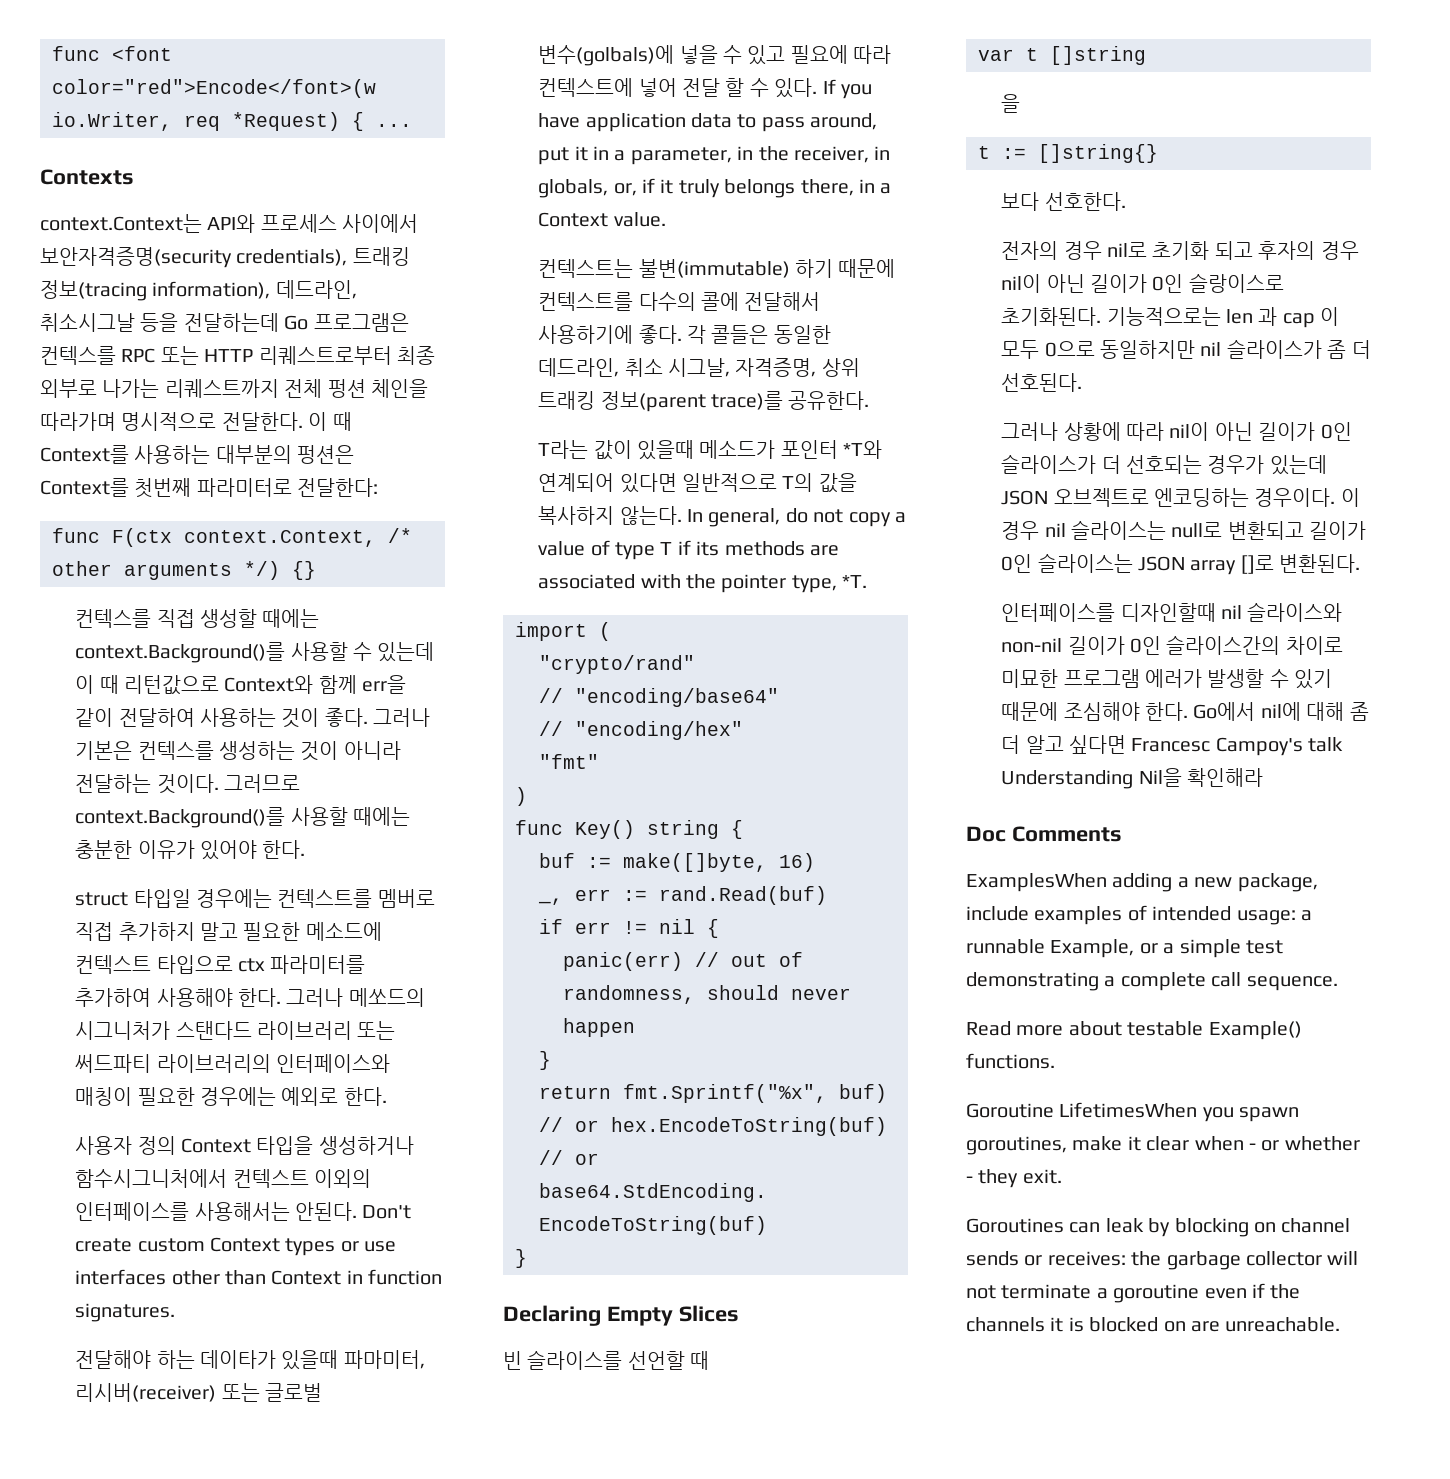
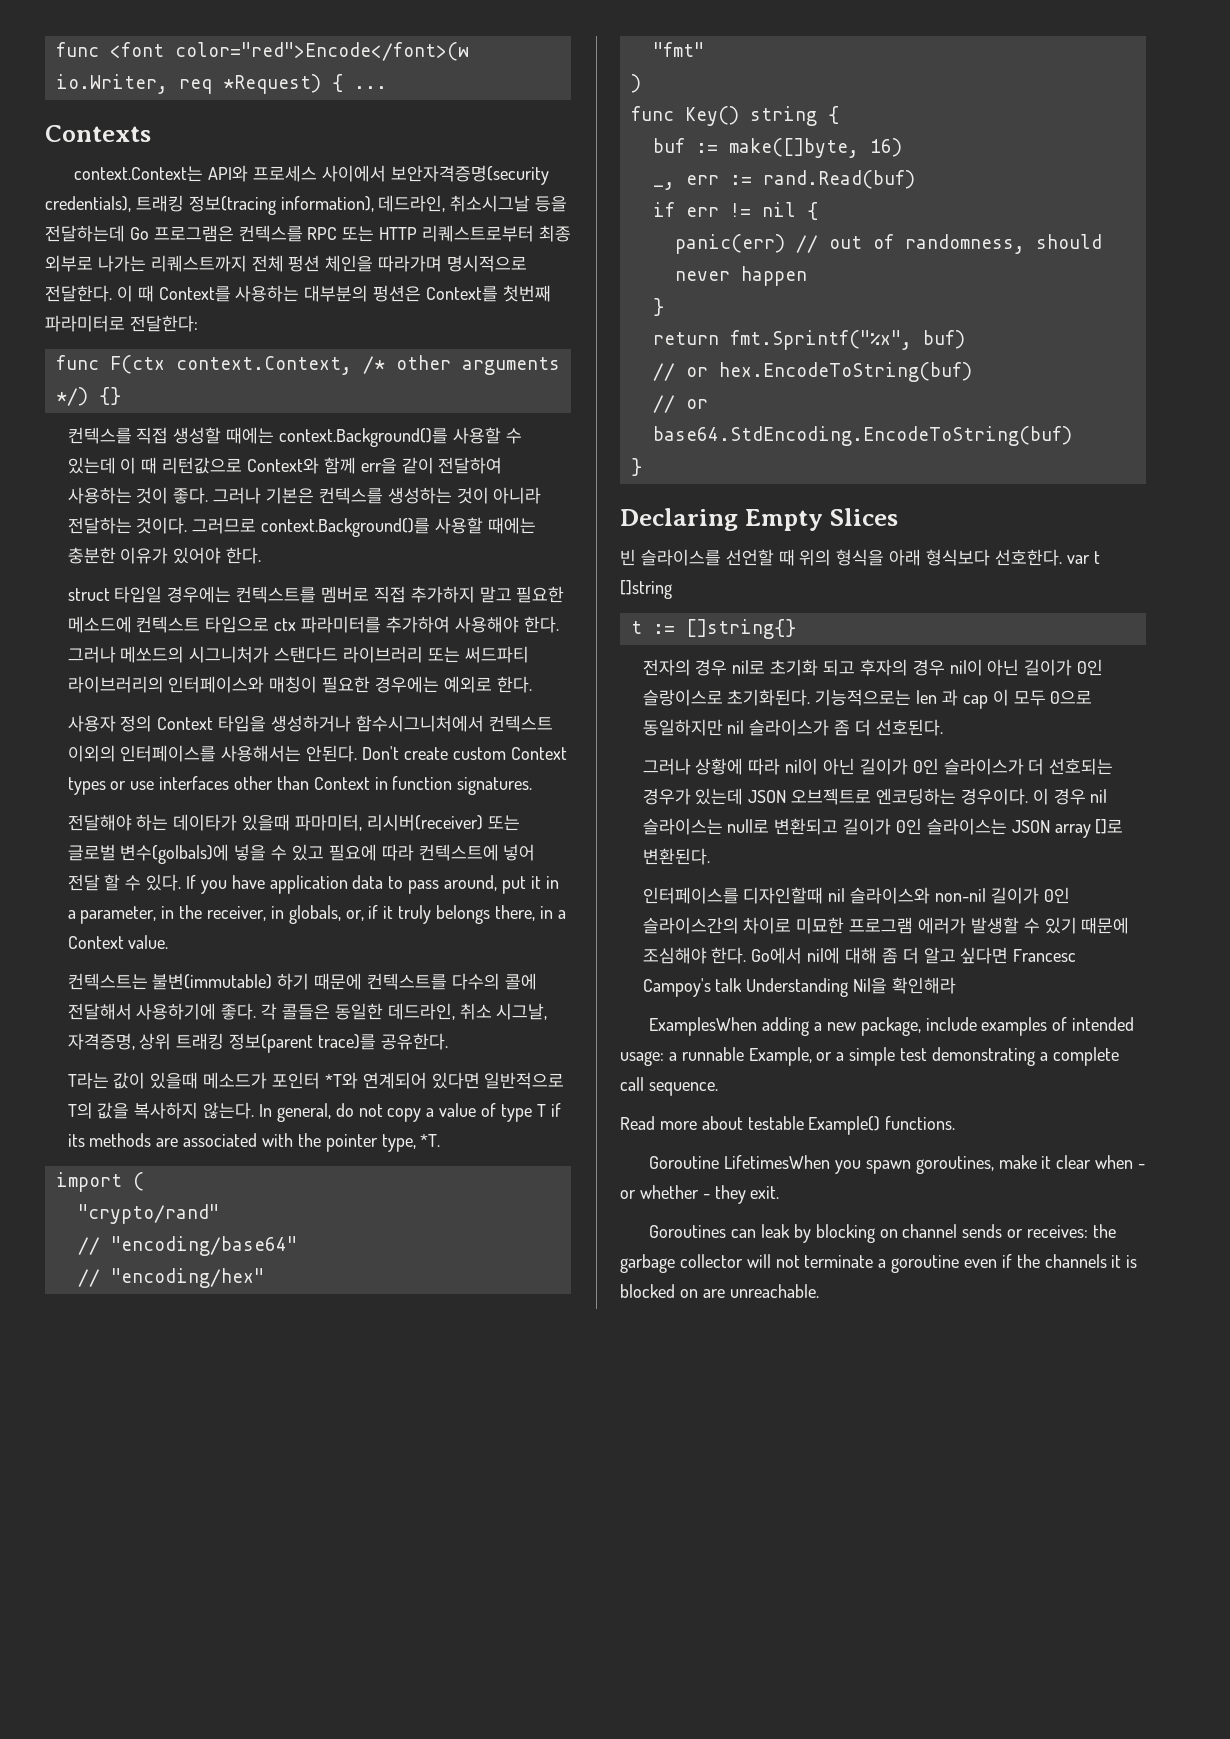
(710, 1360) // -> [799,549,1062,566] 위의 형식을 아래 형식보다 선호한다.
[1001,94,1021,113] // 을 -> (672, 589) none
[1001,192,1126,211] // 보다 선호한다. -> (796, 629) none
[966,826,1122,842] // Doc Comments -> (956, 985) none

